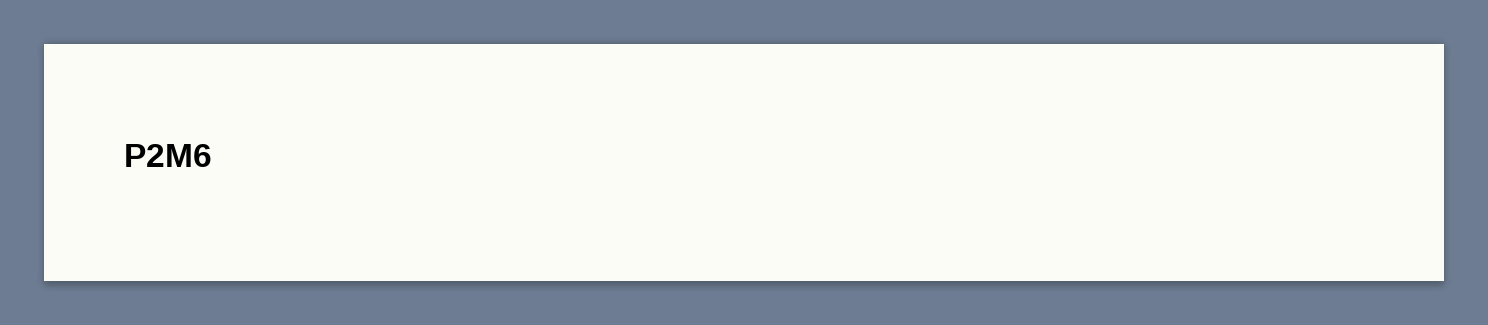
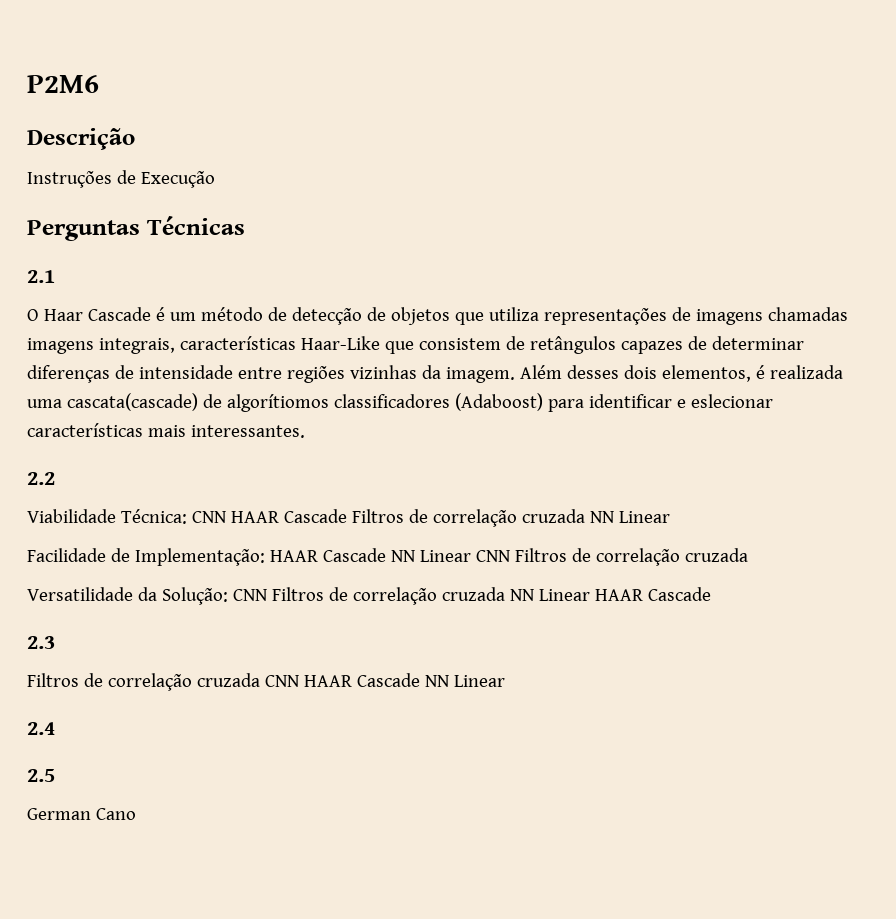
(212, 155) none -> [27,128,135,150] [27,170,215,188] [27,216,245,241] [27,270,55,283] [27,307,848,325] [27,336,804,354] [27,365,843,383] [27,393,773,412] [27,423,305,438] [27,472,55,485] [27,509,670,527] [27,548,748,566] [27,587,711,605] [27,636,55,649] [27,673,505,691] [27,722,55,735] [27,769,55,782] [27,808,136,820] // Descrição // Instruções de Execução // Perguntas Técnicas // 2.1 // O Haar Cascade é um método de detecção de objetos que utiliza representações de imagens chamadas imagens integrais, características Haar-Like que consistem de retângulos capazes de determinar diferenças de intensidade entre regiões vizinhas da imagem. Além desses dois elementos, é realizada uma cascata(cascade) de algorítiomos classificadores (Adaboost) para identificar e eslecionar características mais interessantes. // 2.2 // Viabilidade Técnica: CNN HAAR Cascade Filtros de correlação cruzada NN Linear // Facilidade de Implementação: HAAR Cascade NN Linear CNN Filtros de correlação cruzada // Versatilidade da Solução: CNN Filtros de correlação cruzada NN Linear HAAR Cascade // 2.3 // Filtros de correlação cruzada CNN HAAR Cascade NN Linear // 2.4 // 2.5 // German Cano

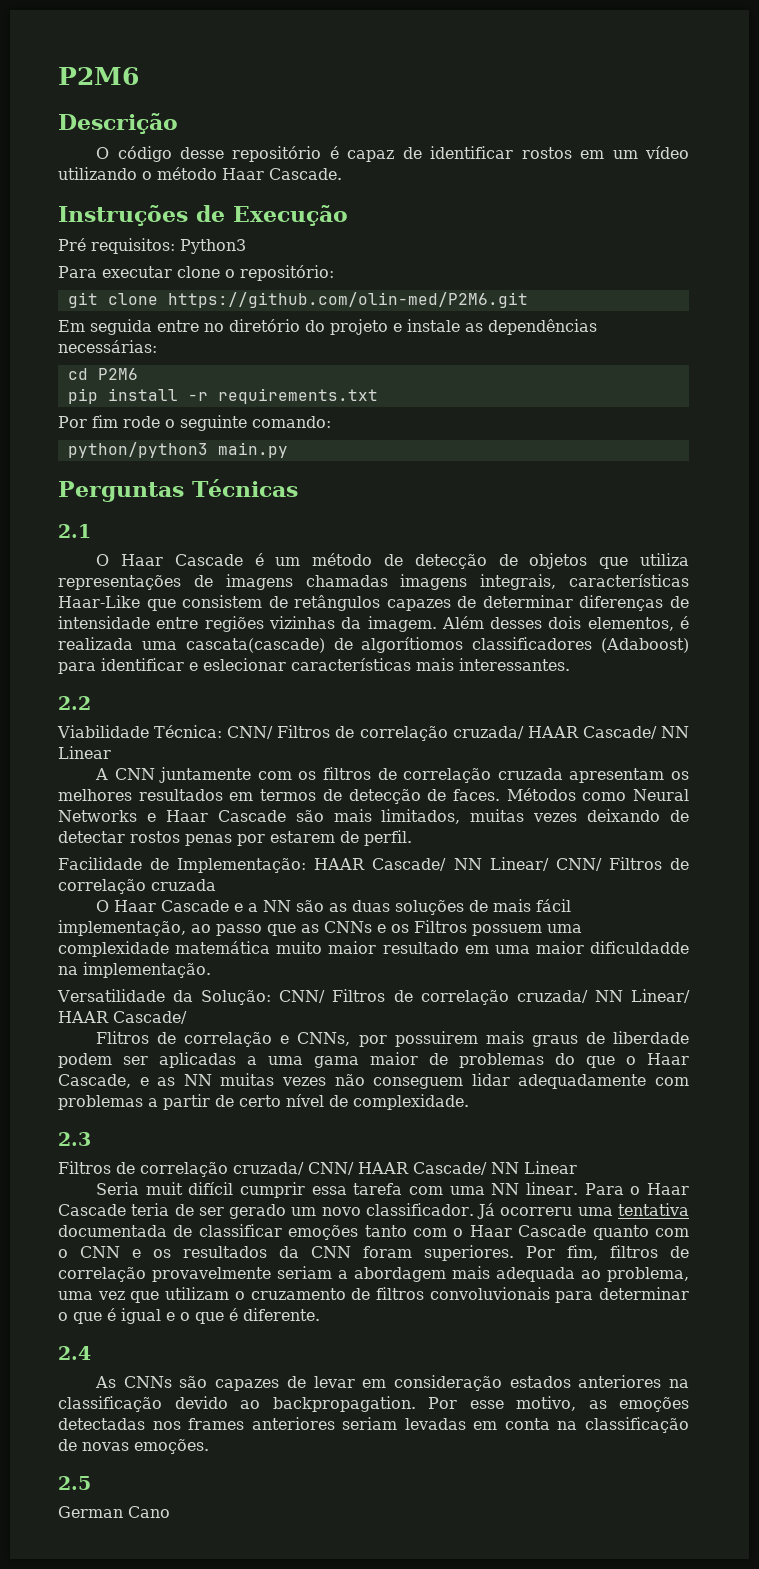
[27,170,215,188] Instruções de Execução -> [96,146,689,162] [58,167,342,180] [58,205,348,226] [58,238,246,254] [58,265,334,281] [67,292,528,308] [58,319,597,335] [58,340,157,353] [67,368,138,380] [67,388,378,404] [58,415,331,431] [67,442,288,458] O código desse repositório é capaz de identificar rostos em um vídeo utilizando o método Haar Cascade. // Instruções de Execução // Pré requisitos: Python3 // Para executar clone o repositório: // git clone https://github.com/olin-med/P2M6.git // Em seguida entre no diretório do projeto e instale as dependências necessárias: // cd P2M6 // pip install -r requirements.txt // Por fim rode o seguinte comando: // python/python3 main.py
[191,509,670,527] CNN HAAR Cascade Filtros de correlação cruzada NN Linear -> [227,725,689,741] [58,746,111,759] [95,767,689,783] [58,788,689,804] [58,809,689,824] [58,830,412,846] CNN/ Filtros de correlação cruzada/ HAAR Cascade/ NN Linear // A CNN juntamente com os filtros de correlação cruzada apresentam os melhores resultados em termos de detecção de faces. Métodos como Neural Networks e Haar Cascade são mais limitados, muitas vezes deixando de detectar rostos penas por estarem de perfil.
[322,548,748,566] Cascade NN Linear CNN Filtros de correlação cruzada -> [372,857,689,871] [58,879,216,894] [96,899,572,915] [58,920,582,936] [58,941,689,957] [58,962,211,978] Cascade/ NN Linear/ CNN/ Filtros de correlação cruzada // O Haar Cascade e a NN são as duas soluções de mais fácil implementação, ao passo que as CNNs e os Filtros possuem uma complexidade matemática muito maior resultado em uma maior dificuldadde na implementação.
[232,587,711,605] [27,636,55,649] [27,673,505,691] [27,722,55,735] CNN Filtros de correlação cruzada NN Linear HAAR Cascade // 2.3 // Filtros de correlação cruzada CNN HAAR Cascade NN Linear // 2.4 -> [279,989,690,1005] [58,1011,187,1024] [96,1031,689,1047] [58,1052,689,1068] [58,1073,690,1089] [58,1094,469,1110] [58,1132,91,1146] [58,1161,577,1177] [96,1182,689,1198] [58,1203,690,1219] [58,1224,689,1240] [58,1245,689,1261] [58,1266,689,1282] [58,1287,689,1303] [58,1308,320,1324] [58,1346,91,1360] [95,1375,689,1391] [58,1396,689,1412] [58,1417,689,1433] [58,1439,209,1454] CNN/ Filtros de correlação cruzada/ NN Linear/ HAAR Cascade/ // Flitros de correlação e CNNs, por possuirem mais graus de liberdade podem ser aplicadas a uma gama maior de problemas do que o Haar Cascade, e as NN muitas vezes não conseguem lidar adequadamente com problemas a partir de certo nível de complexidade. // 2.3 // Filtros de correlação cruzada/ CNN/ HAAR Cascade/ NN Linear // Seria muit difícil cumprir essa tarefa com uma NN linear. Para o Haar Cascade teria de ser gerado um novo classificador. Já ocorreru uma tentativa documentada de classificar emoções tanto com o Haar Cascade quanto com o CNN e os resultados da CNN foram superiores. Por fim, filtros de correlação provavelmente seriam a abordagem mais adequada ao problema, uma vez que utilizam o cruzamento de filtros convoluvionais para determinar o que é igual e o que é diferente. // 2.4 // As CNNs são capazes de levar em consideração estados anteriores na classificação devido ao backpropagation. Por esse motivo, as emoções detectadas nos frames anteriores seriam levadas em conta na classificação de novas emoções.

